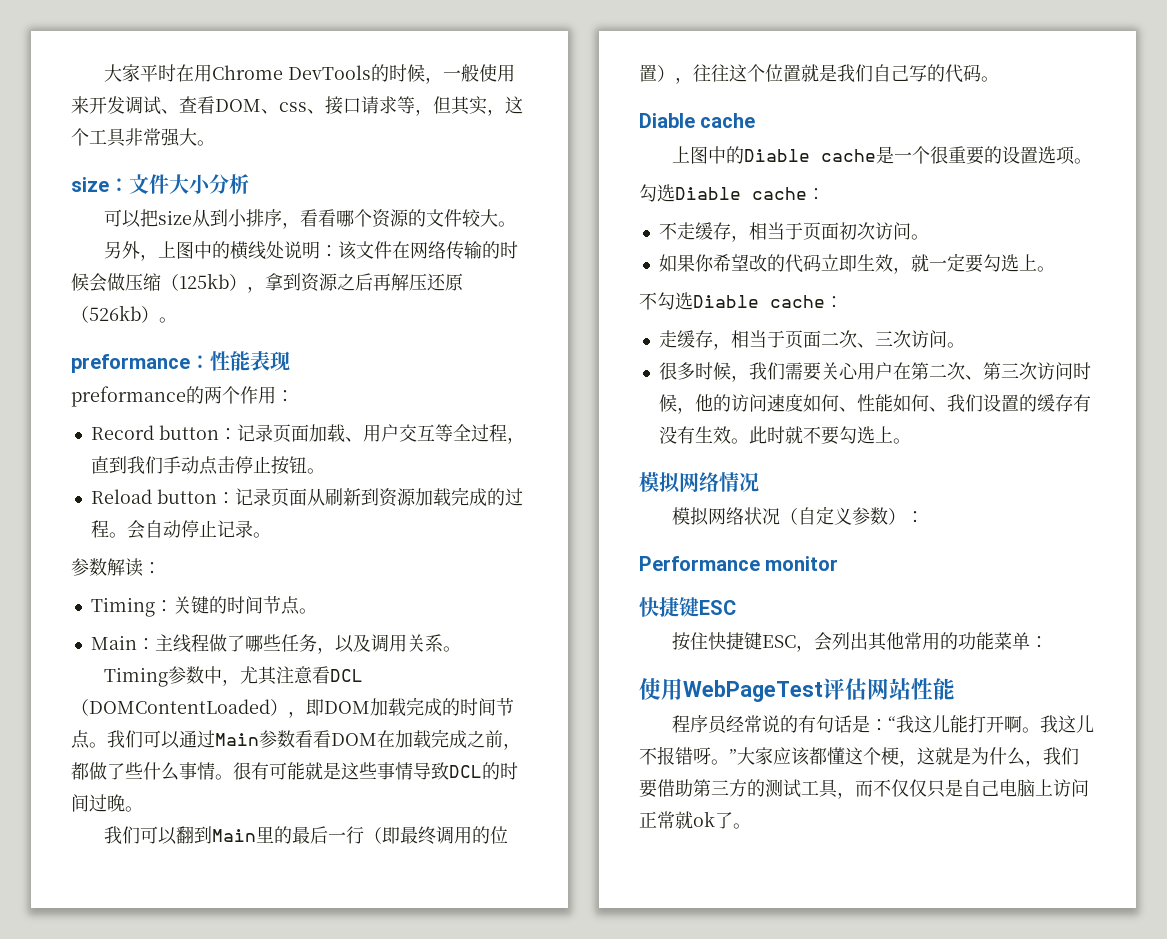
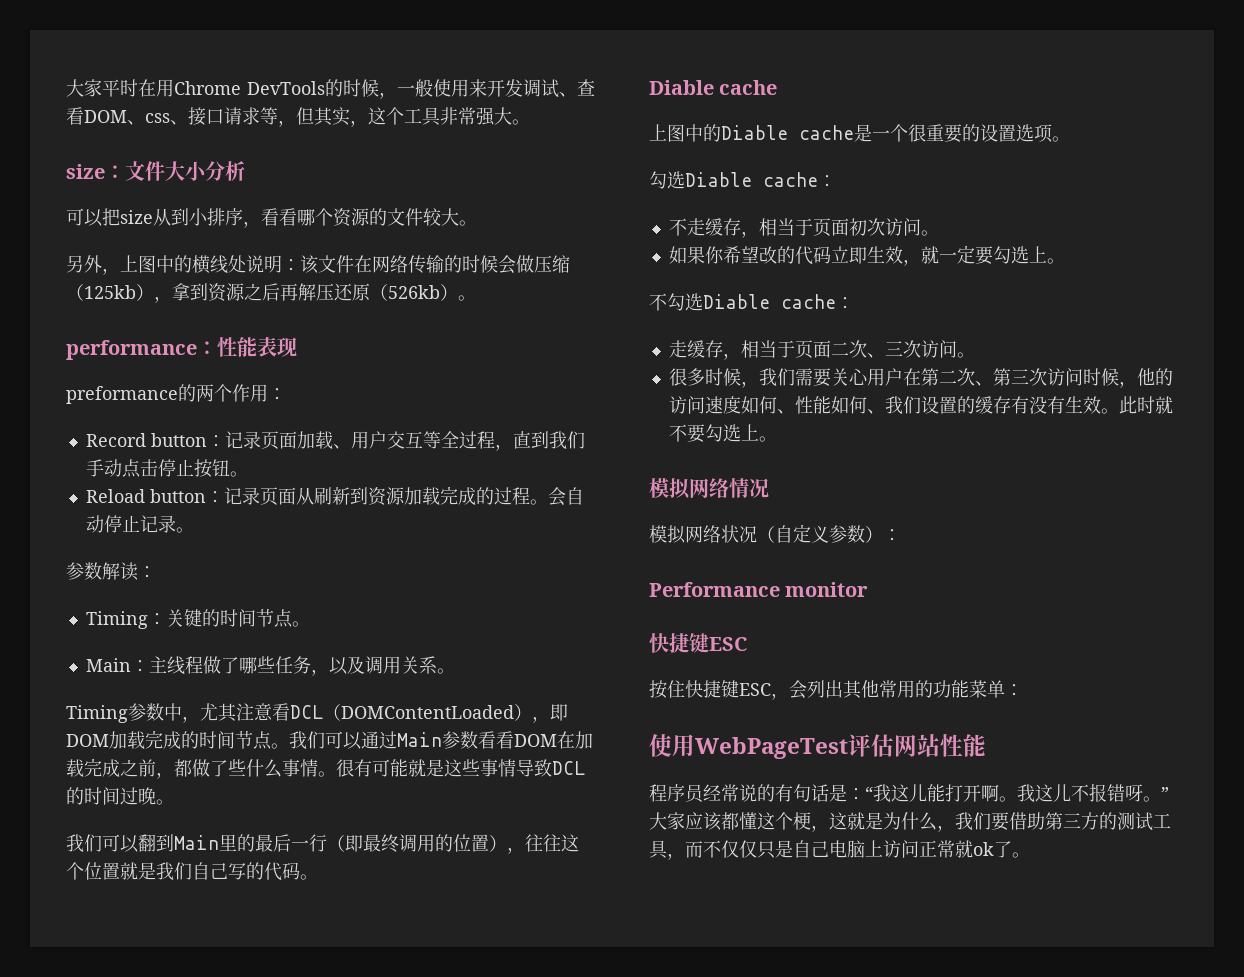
[71,354,190,373] preformance -> [66,340,197,360] performance

